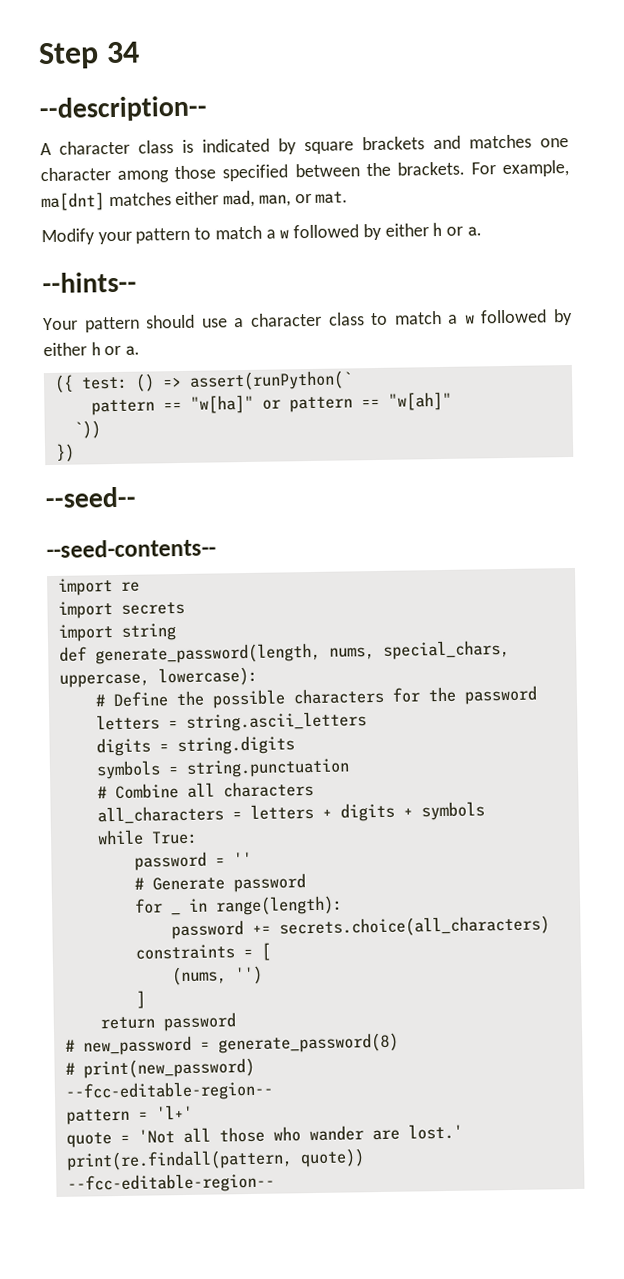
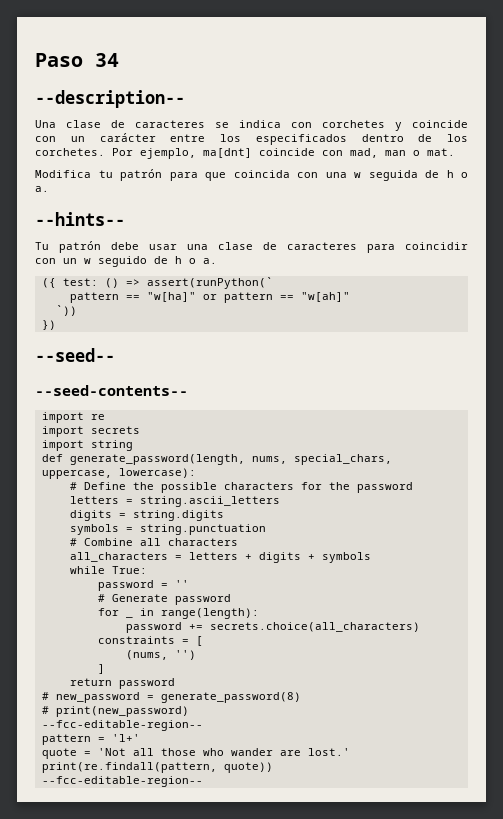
[38,42,99,70] Step -> [35,53,83,67] Paso
[40,134,569,156] [40,160,569,183] [41,189,349,212] [41,221,482,246] [42,271,137,294] [43,308,573,333] [43,341,122,357] A character class is indicated by square brackets and matches one character among those specified between the brackets. For example, ma[dnt] matches either mad, man, or mat. // Modify your pattern to match a w followed by either h or a. // --hints-- // Your pattern should use a character class to match a w followed by either h or -> [35,120,468,131] [35,133,468,145] [35,148,455,159] [35,169,468,181] [35,186,49,192] [35,212,125,226] [35,241,468,253] [35,256,196,267] Una clase de caracteres se indica con corchetes y coincide con un carácter entre los especificados dentro de los corchetes. Por ejemplo, ma[dnt] coincide con mad, man o mat. // Modifica tu patrón para que coincida con una w seguida de h o a. // --hints-- // Tu patrón debe usar una clase de caracteres para coincidir con un w seguido de h o

